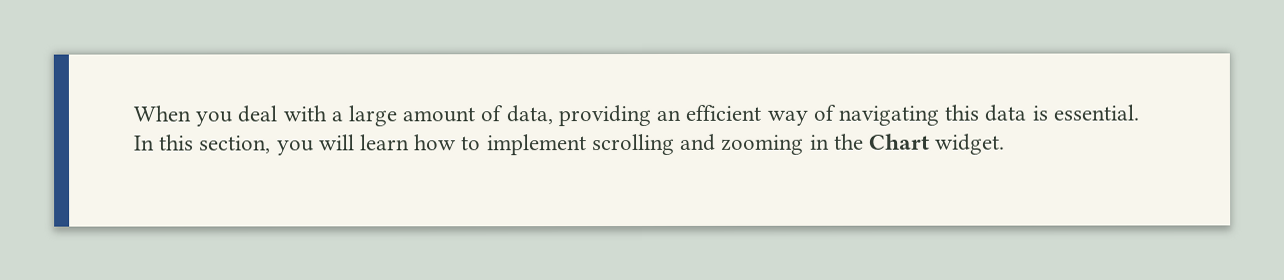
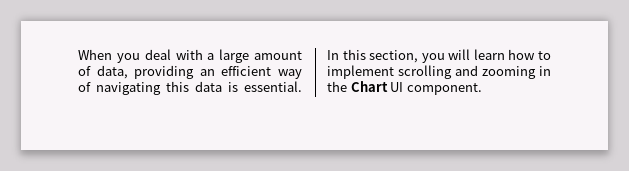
[934,133,1006,155] widget. -> [390,82,482,95] UI component.

